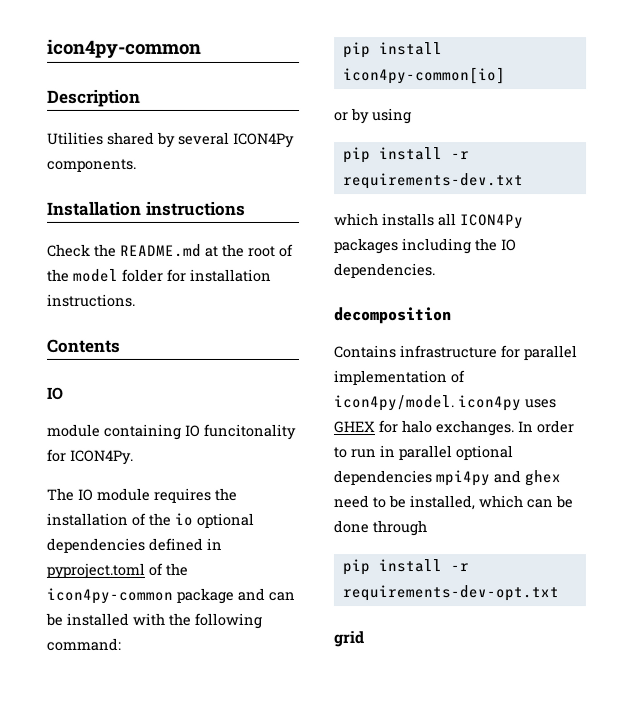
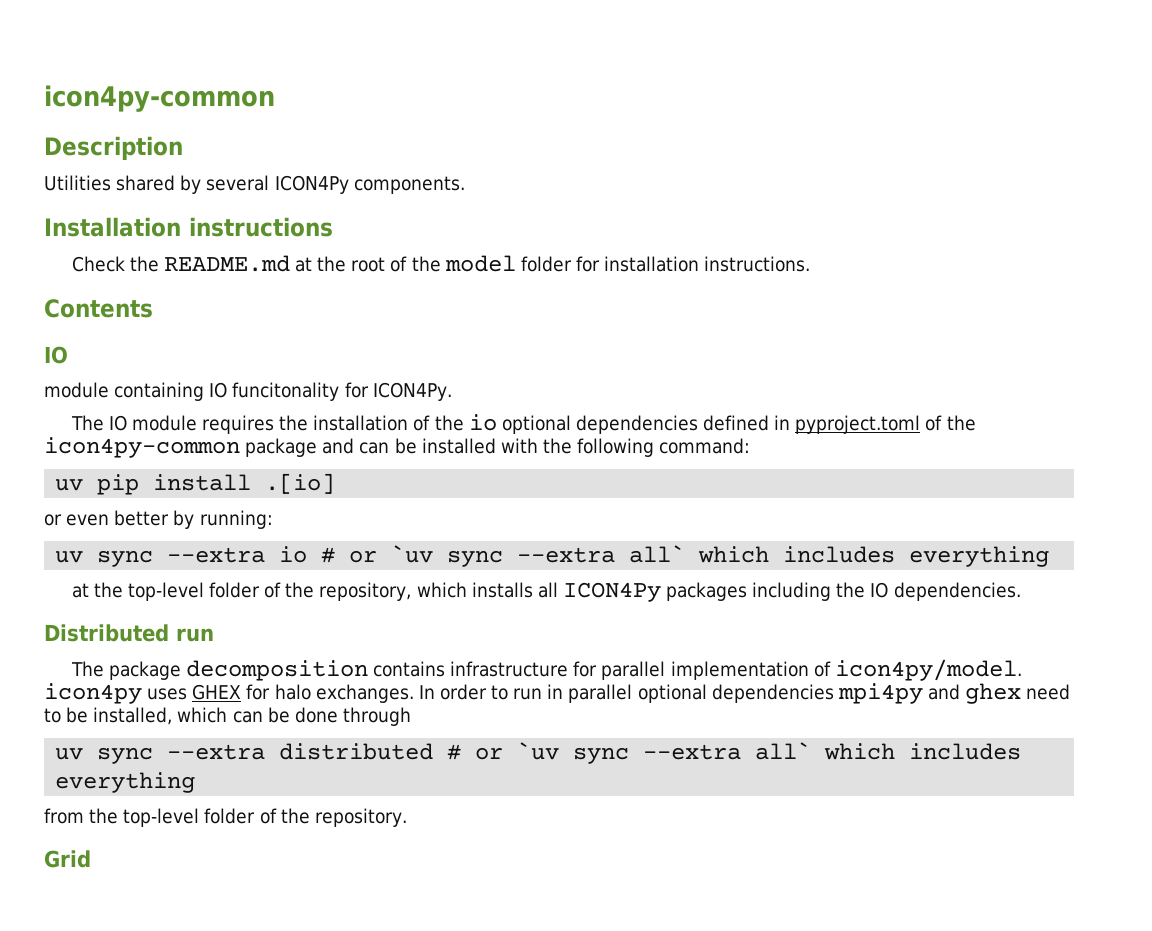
[342,42,443,59] [342,67,506,85] [334,108,412,125] [342,147,470,164] [342,173,524,190] pip install icon4py-common[io] // or by using // pip install -r requirements-dev.txt // -> [55,473,336,495] [44,510,273,529] [55,545,1050,567] [71,582,412,601] uv pip install .[io] // or even better by running: // uv sync --extra io # or `uv sync --extra all` which includes everything // at the top-level folder of the repository,
(436, 271) none -> [44,624,214,642] [70,661,181,680] Distributed run // The package
[333,345,397,359] // Contains -> [372,661,445,677] contains
[341,559,469,576] [341,585,559,602] [333,631,364,648] pip install -r requirements-dev-opt.txt // grid -> [55,742,1022,764] [55,772,196,793] [44,808,407,827] [44,850,91,868] uv sync --extra distributed # or `uv sync --extra all` which includes everything // from the top-level folder of the repository. // Grid

